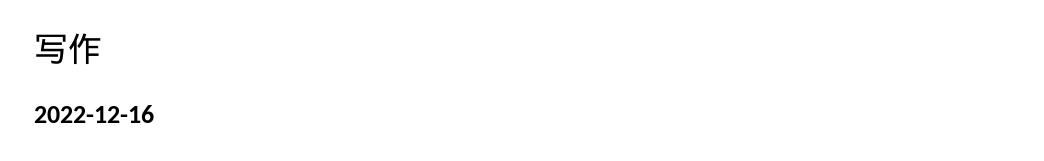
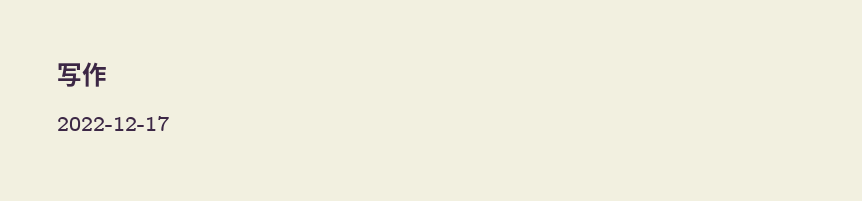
[34,105,154,123] 2022-12-16 -> [57,116,169,131] 2022-12-17

